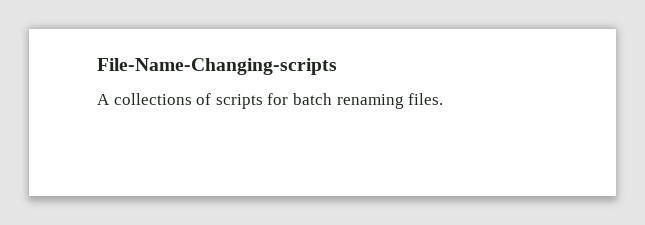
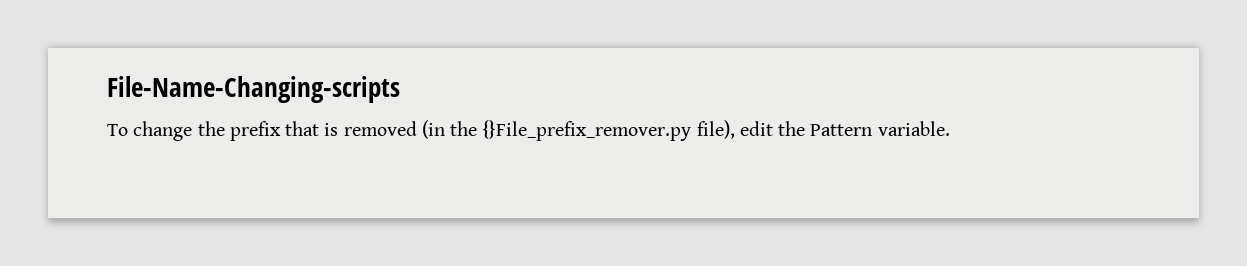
[97,93,444,109] A collections of scripts for batch renaming files. -> [107,120,950,141] To change the prefix that is removed (in the {}File_prefix_remover.py file), edit the Pattern variable.

